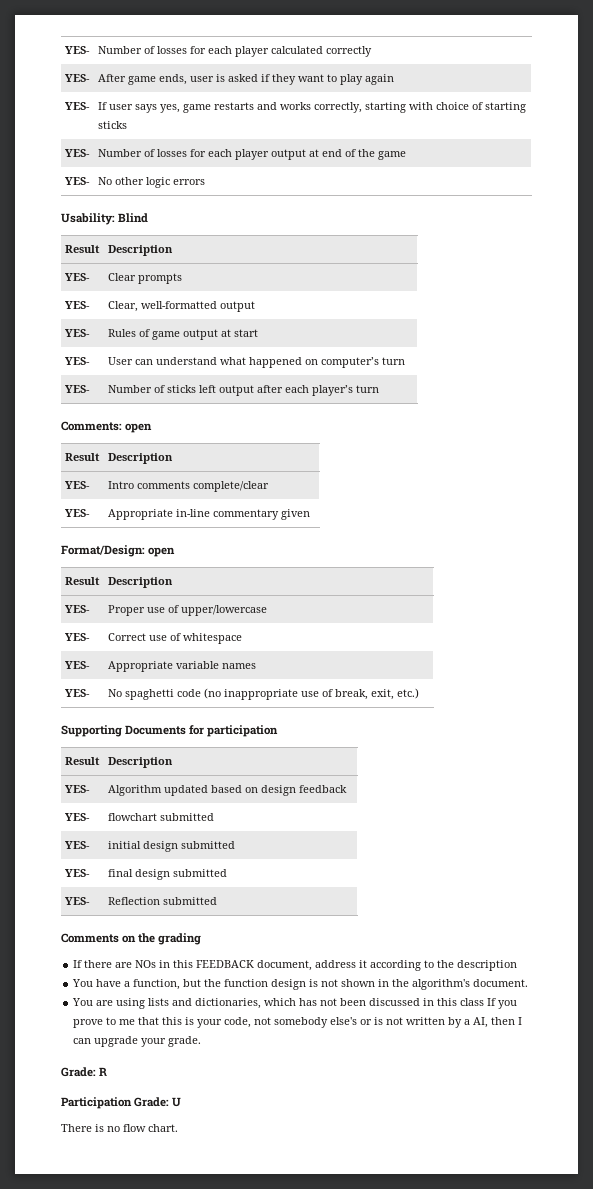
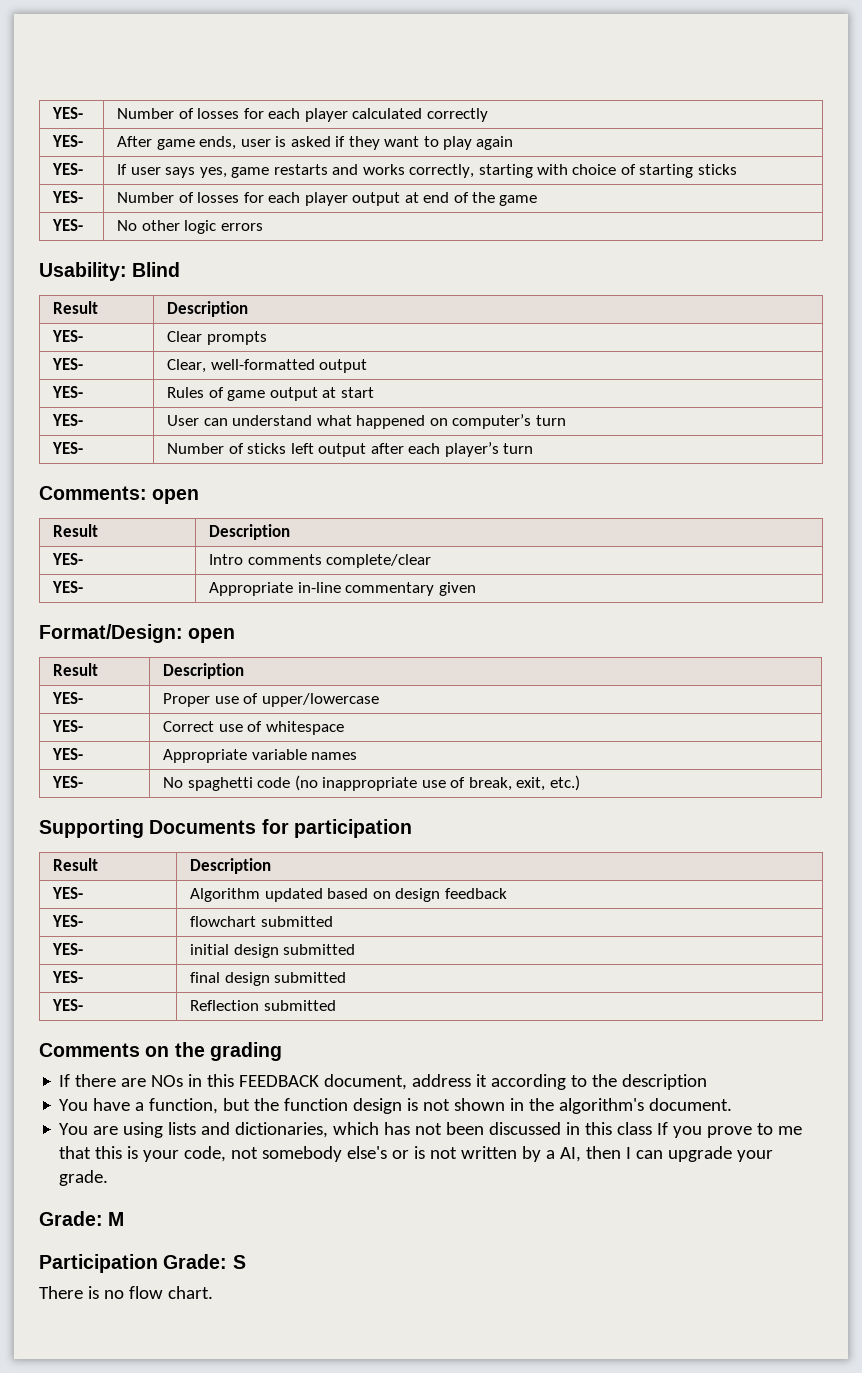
[99,1067,108,1076] R -> [108,1212,125,1226] M
[172,1097,182,1107] U -> [232,1255,246,1269] S

